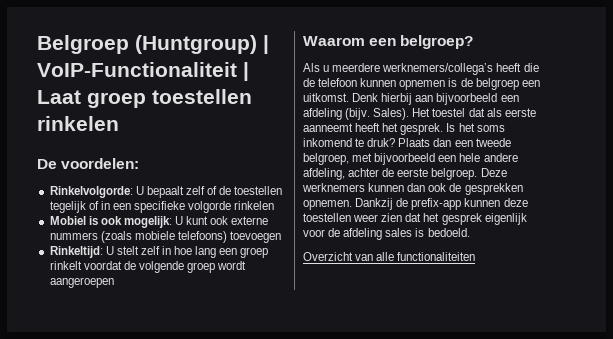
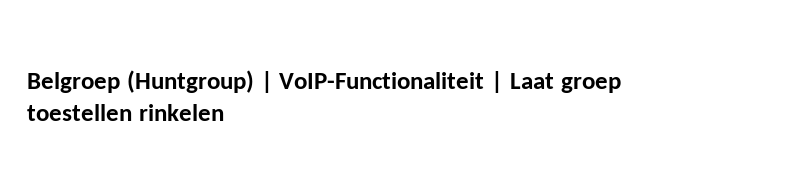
[37,158,140,169] [49,186,283,198] [49,201,275,213] [49,216,269,228] [49,231,282,243] [49,246,269,258] [49,261,247,273] [49,277,114,288] [303,35,474,49] [303,63,539,75] [303,78,540,90] [303,93,519,105] [303,108,536,120] [303,123,505,135] [303,138,511,147] [303,153,518,165] [303,168,507,180] [302,183,523,195] [303,198,528,210] [303,213,527,225] [303,228,470,240] [303,252,476,261] // De voordelen: // Rinkelvolgorde: U bepaalt zelf of de toestellen tegelijk of in een specifieke volgorde rinkelen // Mobiel is ook mogelijk: U kunt ook externe nummers (zoals mobiele telefoons) toevoegen // Rinkeltijd: U stelt zelf in hoe lang een groep rinkelt voordat de volgende groep wordt aangeroepen // Waarom een belgroep? // Als u meerdere werknemers/collega’s heeft die de telefoon kunnen opnemen is de belgroep een uitkomst. Denk hierbij aan bijvoorbeeld een afdeling (bijv. Sales). Het toestel dat als eerste aanneemt heeft het gesprek. Is het soms inkomend te druk? Plaats dan een tweede belgroep, met bijvoorbeeld een hele andere afdeling, achter de eerste belgroep. Deze werknemers kunnen dan ook de gesprekken opnemen. Dankzij de prefix-app kunnen deze toestellen weer zien dat het gesprek eigenlijk voor de afdeling sales is bedoeld. // Overzicht van alle functionaliteiten -> (224, 112) none

